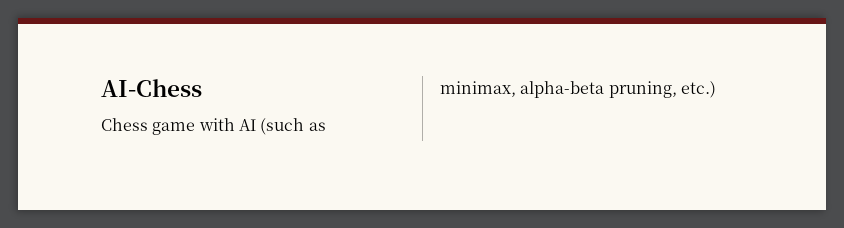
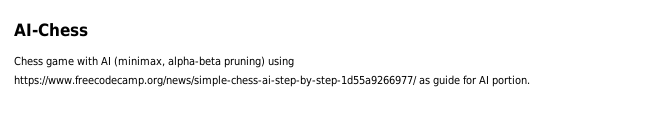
[260,118,326,135] [440,81,716,98] (such as minimax, alpha-beta pruning, etc.) -> [114,56,294,68] [14,75,530,87] (minimax, alpha-beta pruning) using https://www.freecodecamp.org/news/simple-chess-ai-step-by-step-1d55a9266977/ as guide for AI portion.

